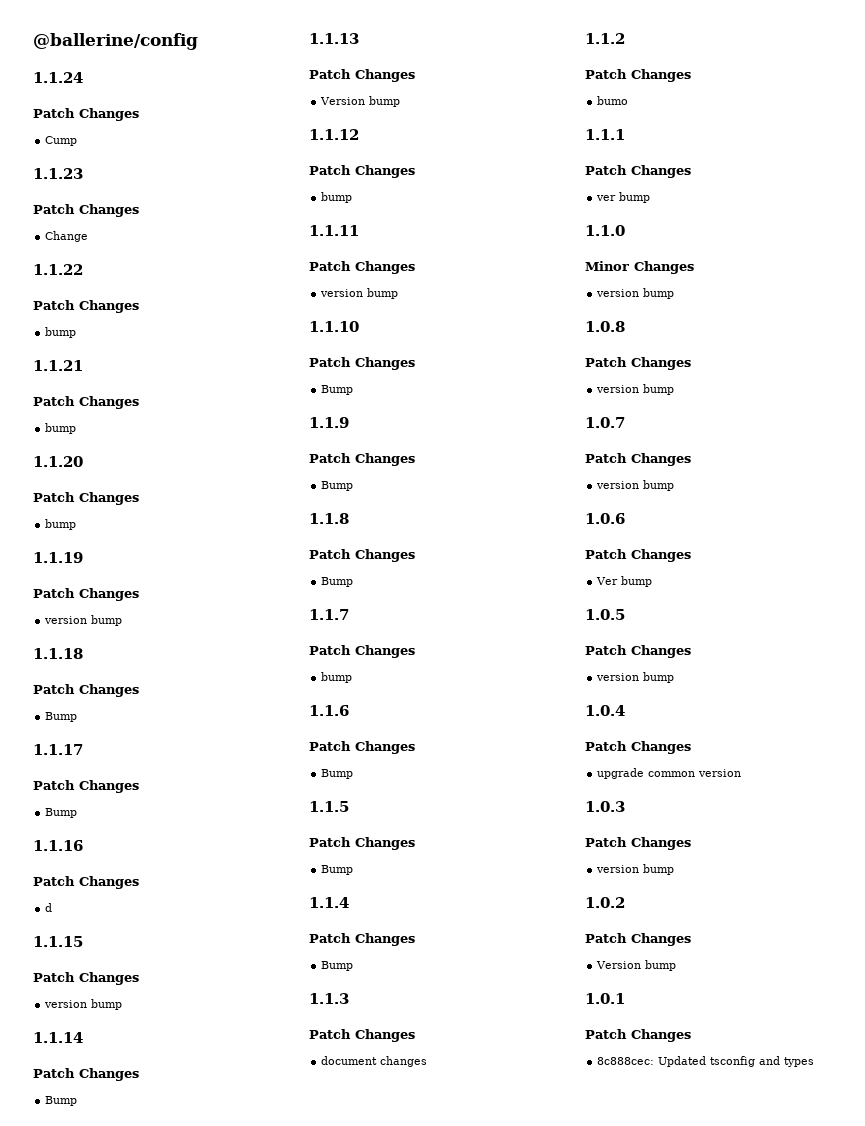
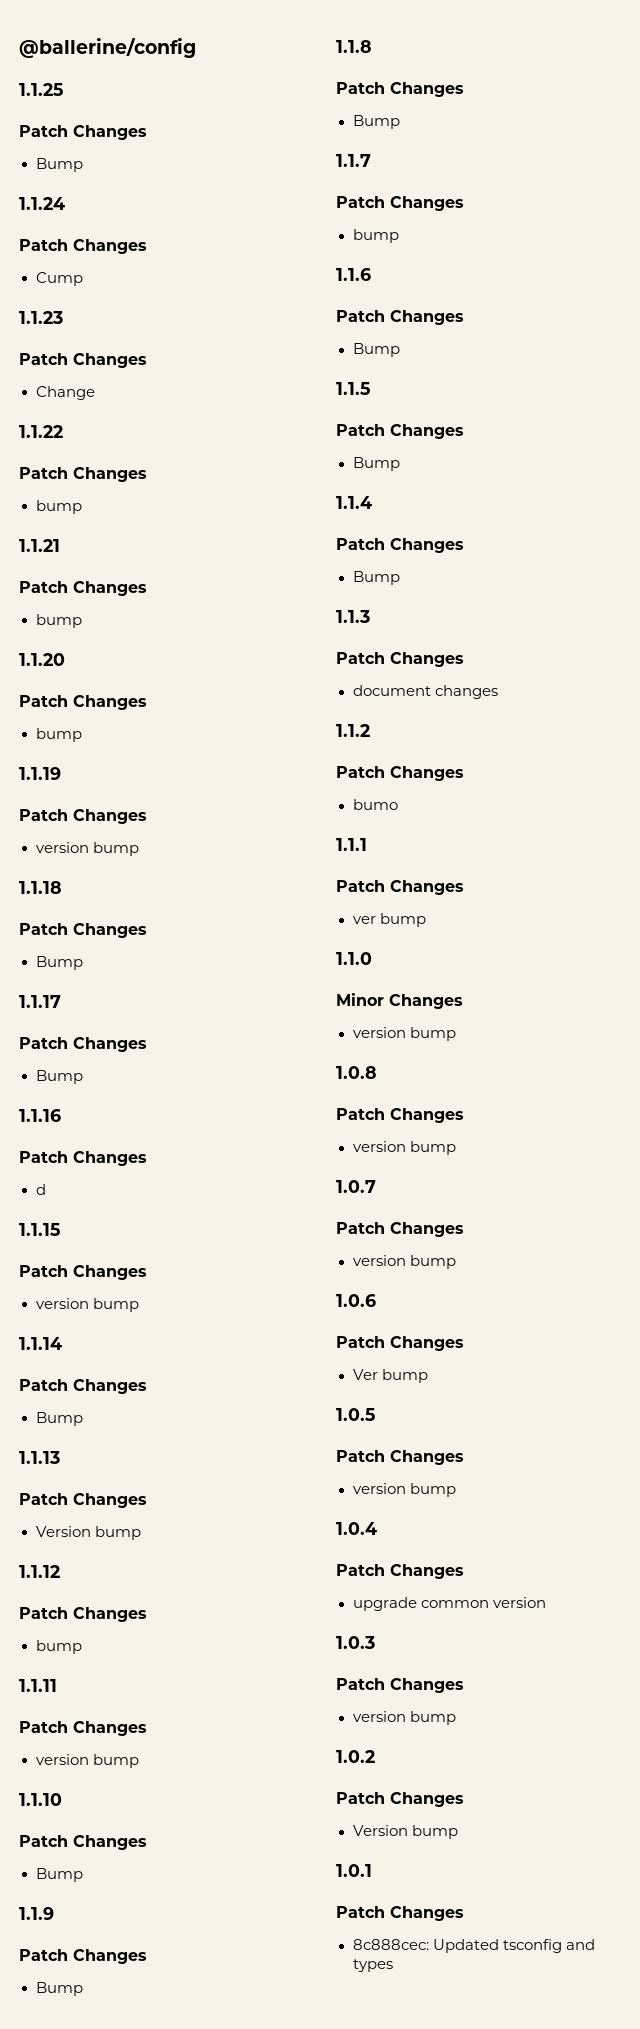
(198, 41) none -> [19,83,63,96] [19,125,147,140] [35,158,83,172] // 1.1.25 // Patch Changes // Bump

